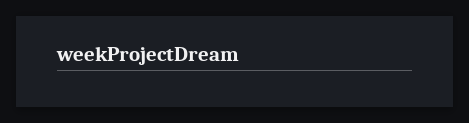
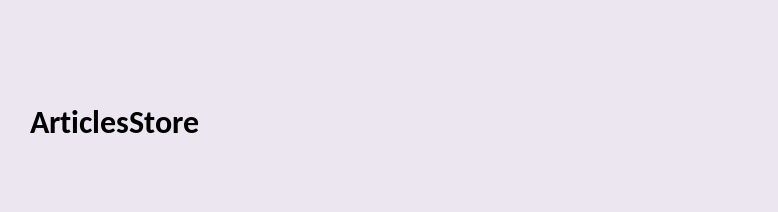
[56,46,239,65] weekProjectDream -> [30,110,199,133] ArticlesStore

